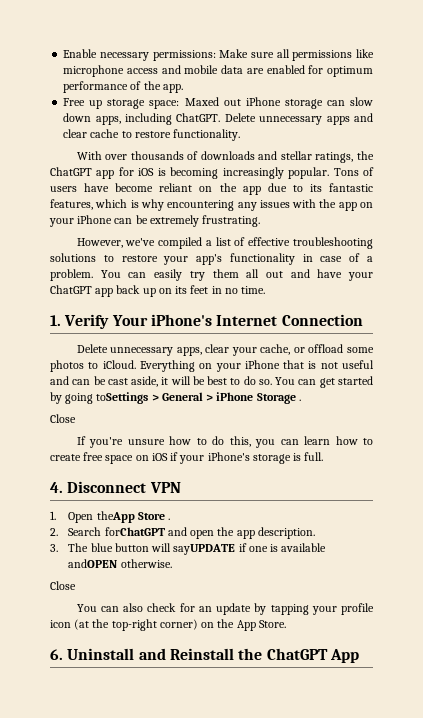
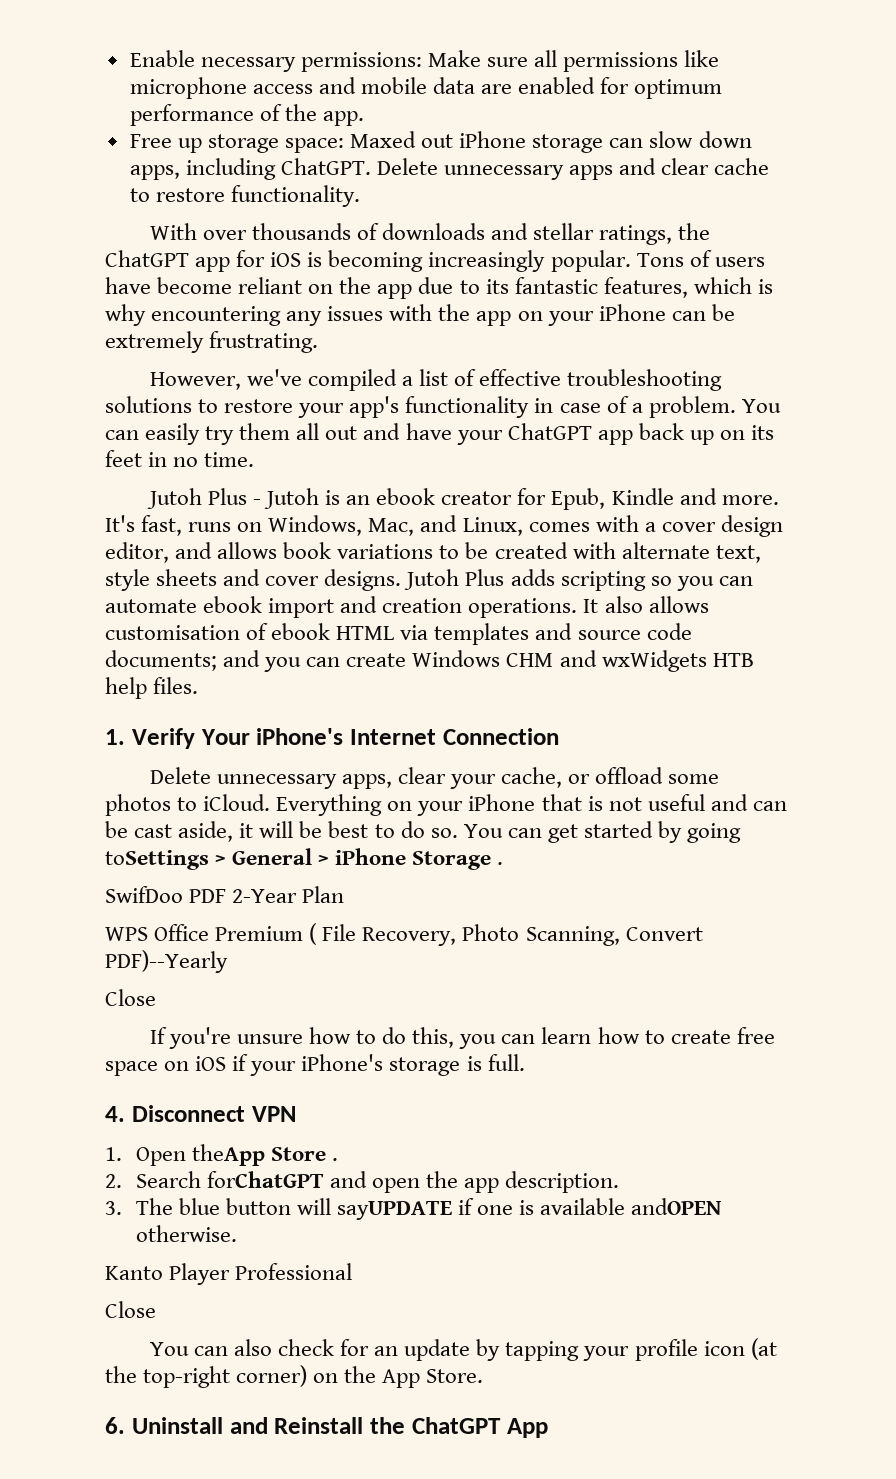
(266, 290) none -> [146,488,779,510] [105,515,783,537] [105,542,761,563] [105,569,753,591] [105,596,709,618] [105,623,692,645] [105,650,754,672] [105,677,199,699] // Jutoh Plus - Jutoh is an ebook creator for Epub, Kindle and more. It's fast, runs on Windows, Mac, and Linux, comes with a cover design editor, and allows book variations to be created with alternate text, style sheets and cover designs. Jutoh Plus adds scripting so you can automate ebook import and creation operations. It also allows customisation of ebook HTML via templates and source code documents; and you can create Windows CHM and wxWidgets HTB help files.
(301, 400) none -> [105,886,345,903] [105,923,703,946] [105,950,228,973] // SwifDoo PDF 2-Year Plan // WPS Office Premium ( File Recovery, Photo Scanning, Convert PDF)--Yearly
(172, 563) none -> [105,1263,353,1285] // Kanto Player Professional

